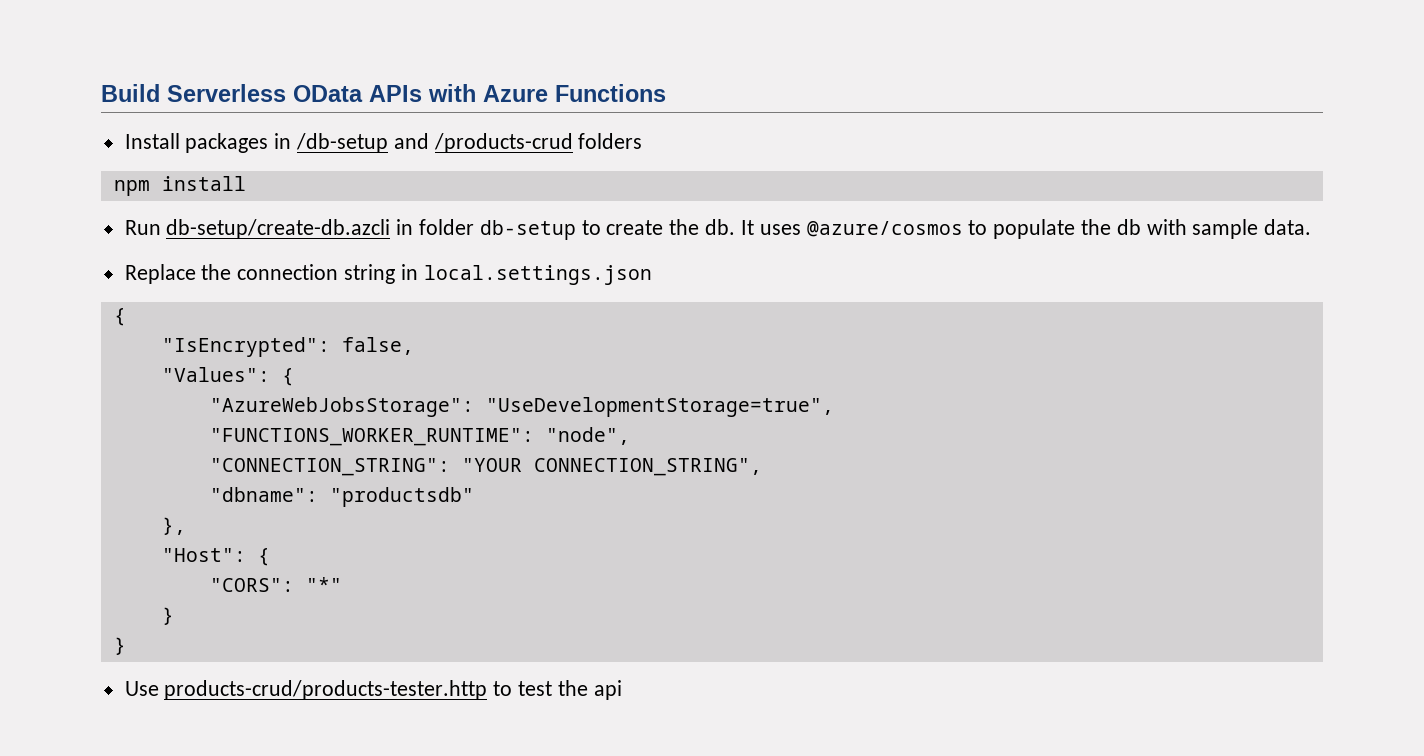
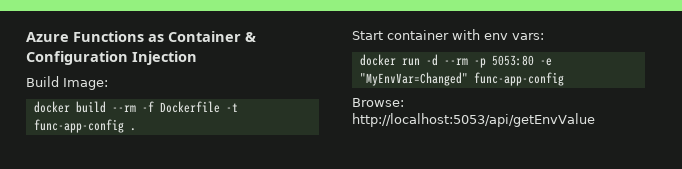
[101,84,666,102] [124,133,643,153] [113,176,246,196] [124,219,1312,240] [124,264,652,285] [113,308,126,326] [161,337,414,357] [161,367,294,386] [209,397,834,417] [209,427,630,446] [209,458,762,476] [209,487,474,507] [161,517,186,535] [161,548,270,566] [209,577,342,592] [161,607,174,625] [113,637,126,655] [124,680,622,700] Build Serverless OData APIs with Azure Functions // Install packages in /db-setup and /products-crud folders // npm install // Run db-setup/create-db.azcli in folder db-setup to create the db. It uses @azure/cosmos to populate the db with sample data. // Replace the connection string in local.settings.json // { // "IsEncrypted": false, // "Values": { // "AzureWebJobsStorage": "UseDevelopmentStorage=true", // "FUNCTIONS_WORKER_RUNTIME": "node", // "CONNECTION_STRING": "YOUR CONNECTION_STRING", // "dbname": "productsdb" // }, // "Host": { // "CORS": "*" // } // } // Use products-crud/products-tester.http to test the api -> [26,31,256,42] [26,51,197,65] [26,76,108,90] [33,101,238,113] [33,119,136,133] [352,29,544,40] [359,54,552,68] [359,72,564,86] [352,98,404,107] [352,113,595,127] Azure Functions as Container & Configuration Injection // Build Image: // docker build --rm -f Dockerfile -t func-app-config . // Start container with env vars: // docker run -d --rm -p 5053:80 -e "MyEnvVar=Changed" func-app-config // Browse: http://localhost:5053/api/getEnvValue

